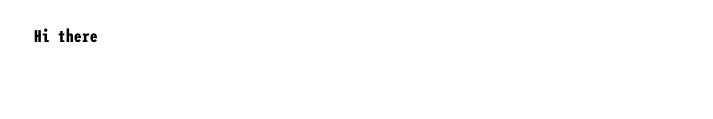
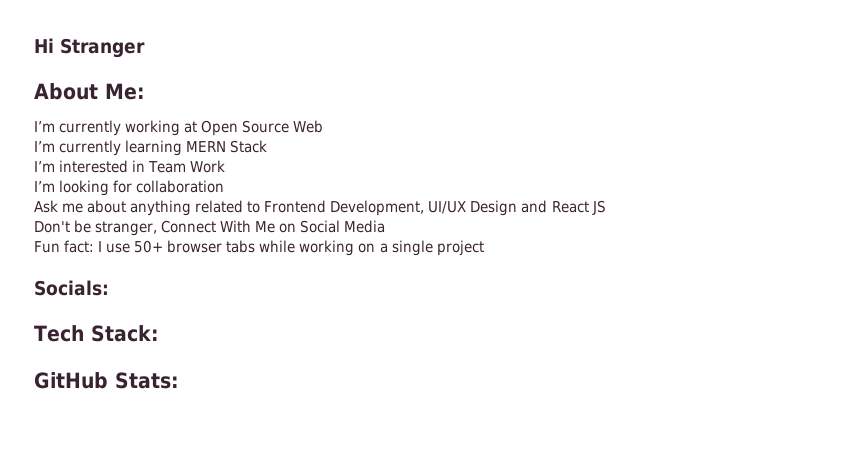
[58,28,98,43] there -> [60,38,145,58] [34,83,145,100] [34,120,324,136] [34,140,268,156] [34,160,226,173] [34,180,225,196] [34,200,606,216] [34,220,386,236] [34,240,484,256] [34,280,109,296] [34,325,159,342] [34,372,179,389] Stranger // About Me: // I’m currently working at Open Source Web // I’m currently learning MERN Stack // I’m interested in Team Work // I’m looking for collaboration // Ask me about anything related to Frontend Development, UI/UX Design and React JS // Don't be stranger, Connect With Me on Social Media // Fun fact: I use 50+ browser tabs while working on a single project // Socials: // Tech Stack: // GitHub Stats:

